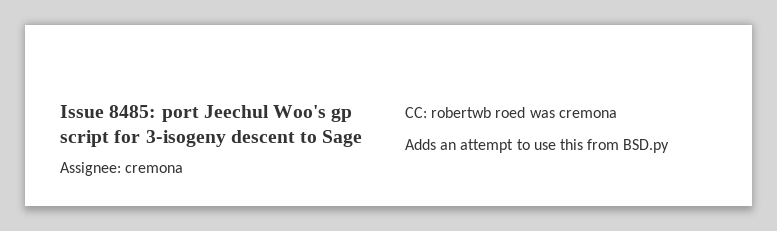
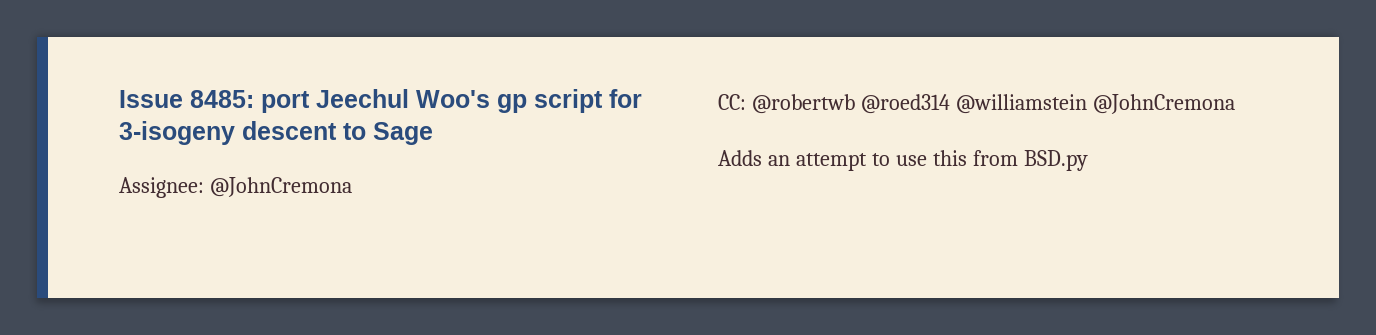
[125,165,184,173] cremona -> [209,177,352,197] @JohnCremona
[431,107,617,118] robertwb roed was cremona -> [751,94,1235,114] @robertwb @roed314 @williamstein @JohnCremona

